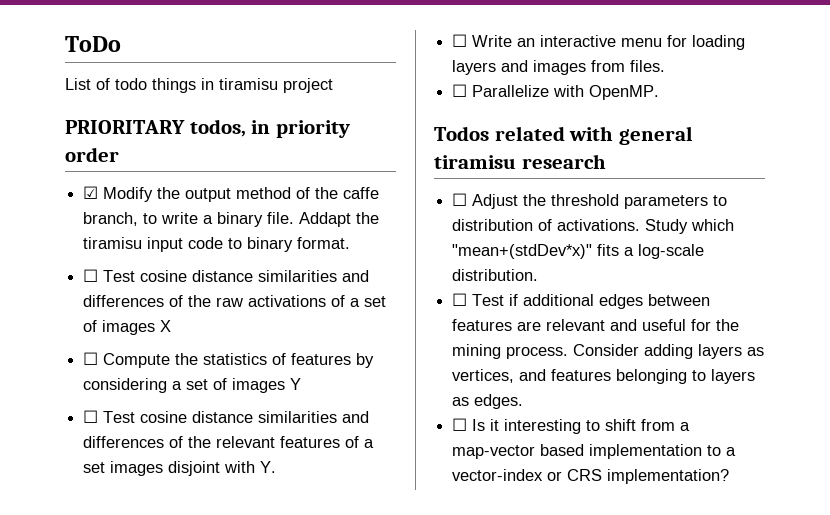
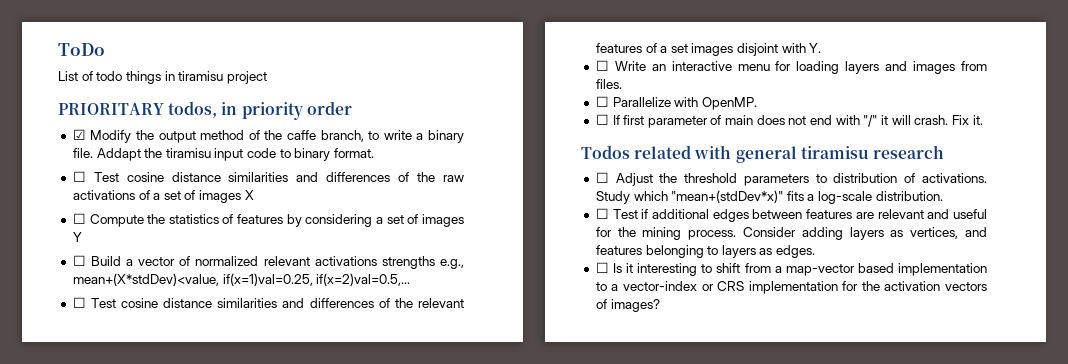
(302, 384) none -> [72,255,464,269] [72,273,411,286] // ☐ Build a vector of normalized relevant activations strengths e.g., mean+(X*stdDev)<value, if(x=1)val=0.25, if(x=2)val=0.5,...
(660, 92) none -> [595,114,983,128] // ☐ If first parameter of main does not end with "/" it will crash. Fix it.
[607,469,730,484] implementation? -> [748,281,987,294] [595,299,660,312] implementation for the activation vectors of images?

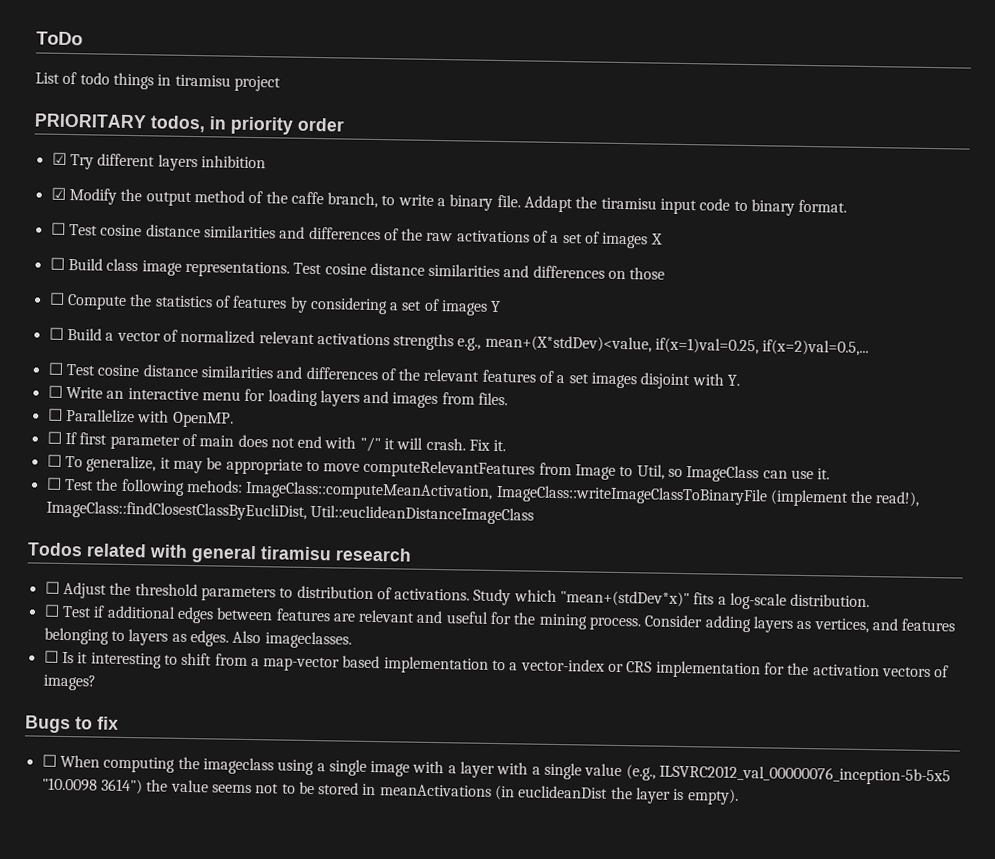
(352, 108) none -> [51,152,266,172] // ☑ Try different layers inhibition
(254, 195) none -> [49,257,666,280] // ☐ Build class image representations. Test cosine distance similarities and differences on those
(983, 120) none -> [46,454,831,483] [45,477,921,507] [45,500,534,525] // ☐ To generalize, it may be appropriate to move computeRelevantFeatures from Image to Util, so ImageClass can use it. // ☐ Test the following mehods: ImageClass::computeMeanActivation, ImageClass::writeImageClassToBinaryFile (implement the read!), ImageClass::findClosestClassByEucliDist, Util::euclideanDistanceImageClass
(816, 251) none -> [232,630,352,649] Also imageclasses.
(660, 305) none -> [25,715,119,734] [41,754,952,786] [41,777,739,805] // Bugs to fix // ☐ When computing the imageclass using a single image with a layer with a single value (e.g., ILSVRC2012_val_00000076_inception-5b-5x5 "10.0098 3614") the value seems not to be stored in meanActivations (in euclideanDist the layer is empty).

